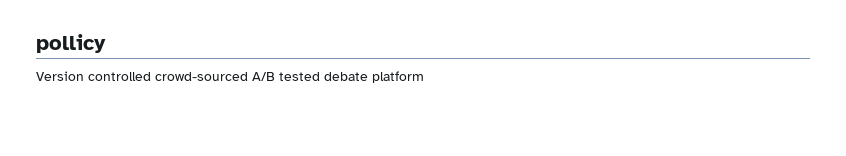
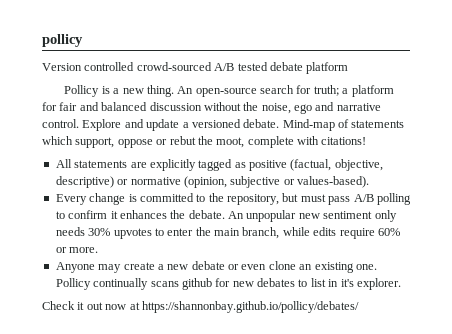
(424, 77) none -> [64,85,394,97] [42,102,381,114] [42,119,405,131] [42,136,367,148] [55,159,383,171] [55,176,369,188] [55,193,411,205] [55,210,397,222] [55,227,400,239] [55,247,99,253] [55,261,377,273] [55,278,401,290] [42,301,359,313] // Pollicy is a new thing. An open-source search for truth; a platform for fair and balanced discussion without the noise, ego and narrative control. Explore and update a versioned debate. Mind-map of statements which support, oppose or rebut the moot, complete with citations! // All statements are explicitly tagged as positive (factual, objective, descriptive) or normative (opinion, subjective or values-based). // Every change is committed to the repository, but must pass A/B polling to confirm it enhances the debate. An unpopular new sentiment only needs 30% upvotes to enter the main branch, while edits require 60% or more. // Anyone may create a new debate or even clone an existing one. Pollicy continually scans github for new debates to list in it's explorer. // Check it out now at https://shannonbay.github.io/pollicy/debates/

